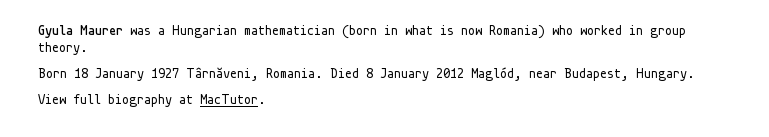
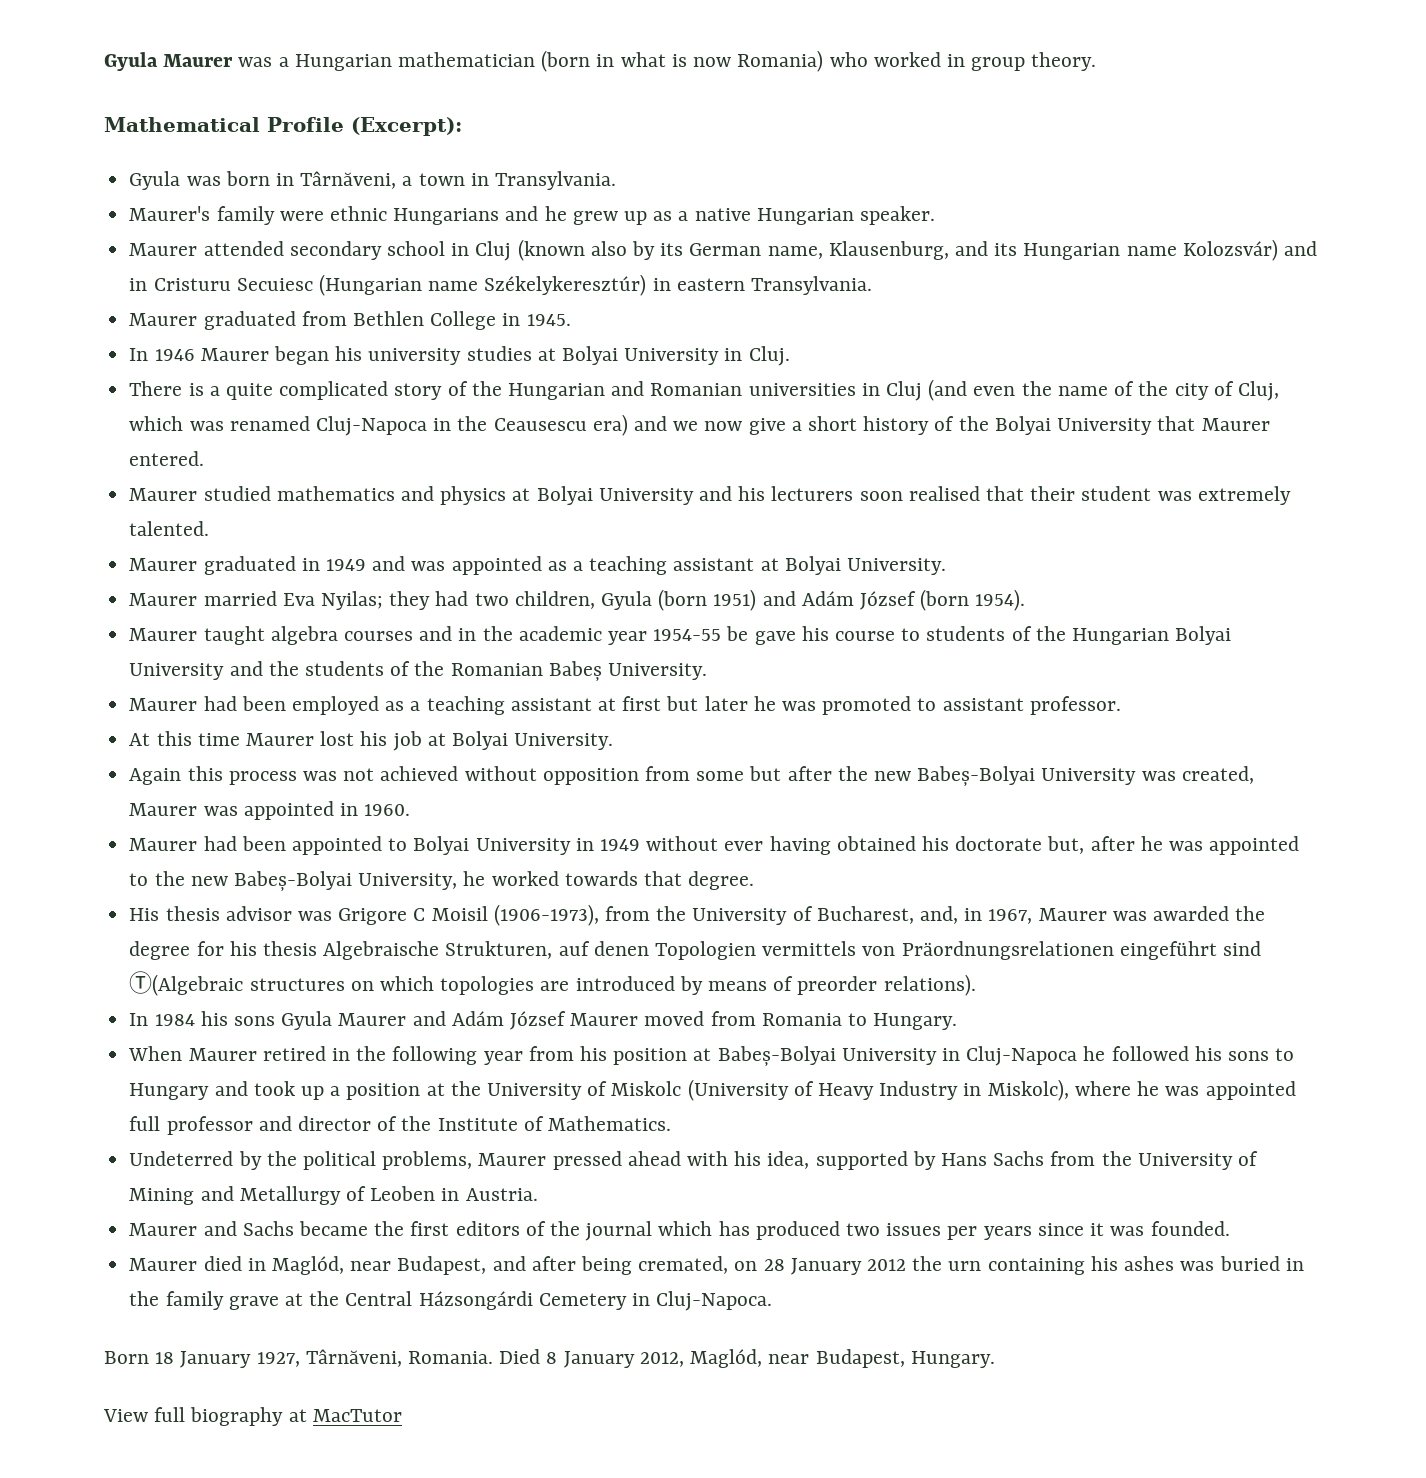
(88, 48) none -> [104,117,462,136] [129,171,616,190] [129,206,936,225] [129,239,1318,261] [129,274,872,296] [129,311,571,330] [129,346,790,366] [129,379,1279,401] [129,414,1270,436] [129,451,205,466] [129,486,1291,505] [129,521,210,536] [129,556,947,575] [129,589,1026,611] [129,626,1232,645] [129,661,707,682] [129,696,1121,715] [129,731,614,751] [129,766,1254,787] [129,801,411,820] [129,836,1300,855] [129,871,755,892] [129,904,1266,926] [129,941,1262,960] [129,971,976,996] [129,1011,958,1030] [128,1046,1295,1067] [129,1079,1296,1101] [129,1116,671,1135] [129,1151,1259,1170] [129,1186,538,1205] [129,1221,1230,1241] [129,1256,1304,1275] [129,1291,773,1311] // Mathematical Profile (Excerpt): // Gyula was born in Târnăveni, a town in Transylvania. // Maurer's family were ethnic Hungarians and he grew up as a native Hungarian speaker. // Maurer attended secondary school in Cluj (known also by its German name, Klausenburg, and its Hungarian name Kolozsvár) and in Cristuru Secuiesc (Hungarian name Székelykeresztúr) in eastern Transylvania. // Maurer graduated from Bethlen College in 1945. // In 1946 Maurer began his university studies at Bolyai University in Cluj. // There is a quite complicated story of the Hungarian and Romanian universities in Cluj (and even the name of the city of Cluj, which was renamed Cluj-Napoca in the Ceausescu era) and we now give a short history of the Bolyai University that Maurer entered. // Maurer studied mathematics and physics at Bolyai University and his lecturers soon realised that their student was extremely talented. // Maurer graduated in 1949 and was appointed as a teaching assistant at Bolyai University. // Maurer married Eva Nyilas; they had two children, Gyula (born 1951) and Adám József (born 1954). // Maurer taught algebra courses and in the academic year 1954-55 be gave his course to students of the Hungarian Bolyai University and the students of the Romanian Babeș University. // Maurer had been employed as a teaching assistant at first but later he was promoted to assistant professor. // At this time Maurer lost his job at Bolyai University. // Again this process was not achieved without opposition from some but after the new Babeș-Bolyai University was created, Maurer was appointed in 1960. // Maurer had been appointed to Bolyai University in 1949 without ever having obtained his doctorate but, after he was appointed to the new Babeș-Bolyai University, he worked towards that degree. // His thesis advisor was Grigore C Moisil (1906-1973), from the University of Bucharest, and, in 1967, Maurer was awarded the degree for his thesis Algebraische Strukturen, auf denen Topologien vermittels von Präordnungsrelationen eingeführt sind Ⓣ(Algebraic structures on which topologies are introduced by means of preorder relations). // In 1984 his sons Gyula Maurer and Adám József Maurer moved from Romania to Hungary. // When Maurer retired in the following year from his position at Babeș-Bolyai University in Cluj-Napoca he followed his sons to Hungary and took up a position at the University of Miskolc (University of Heavy Industry in Miskolc), where he was appointed full professor and director of the Institute of Mathematics. // Undeterred by the political problems, Maurer pressed ahead with his idea, supported by Hans Sachs from the University of Mining and Metallurgy of Leoben in Austria. // Maurer and Sachs became the first editors of the journal which has produced two issues per years since it was founded. // Maurer died in Maglód, near Budapest, and after being cremated, on 28 January 2012 the urn containing his ashes was buried in the family grave at the Central Házsongárdi Cemetery in Cluj-Napoca.
[151,68,179,78] 1927 -> [256,1352,300,1367] 1927,
[436,68,464,78] 2012 -> [639,1352,684,1367] 2012,
[200,94,266,104] MacTutor. -> [312,1409,402,1422] MacTutor

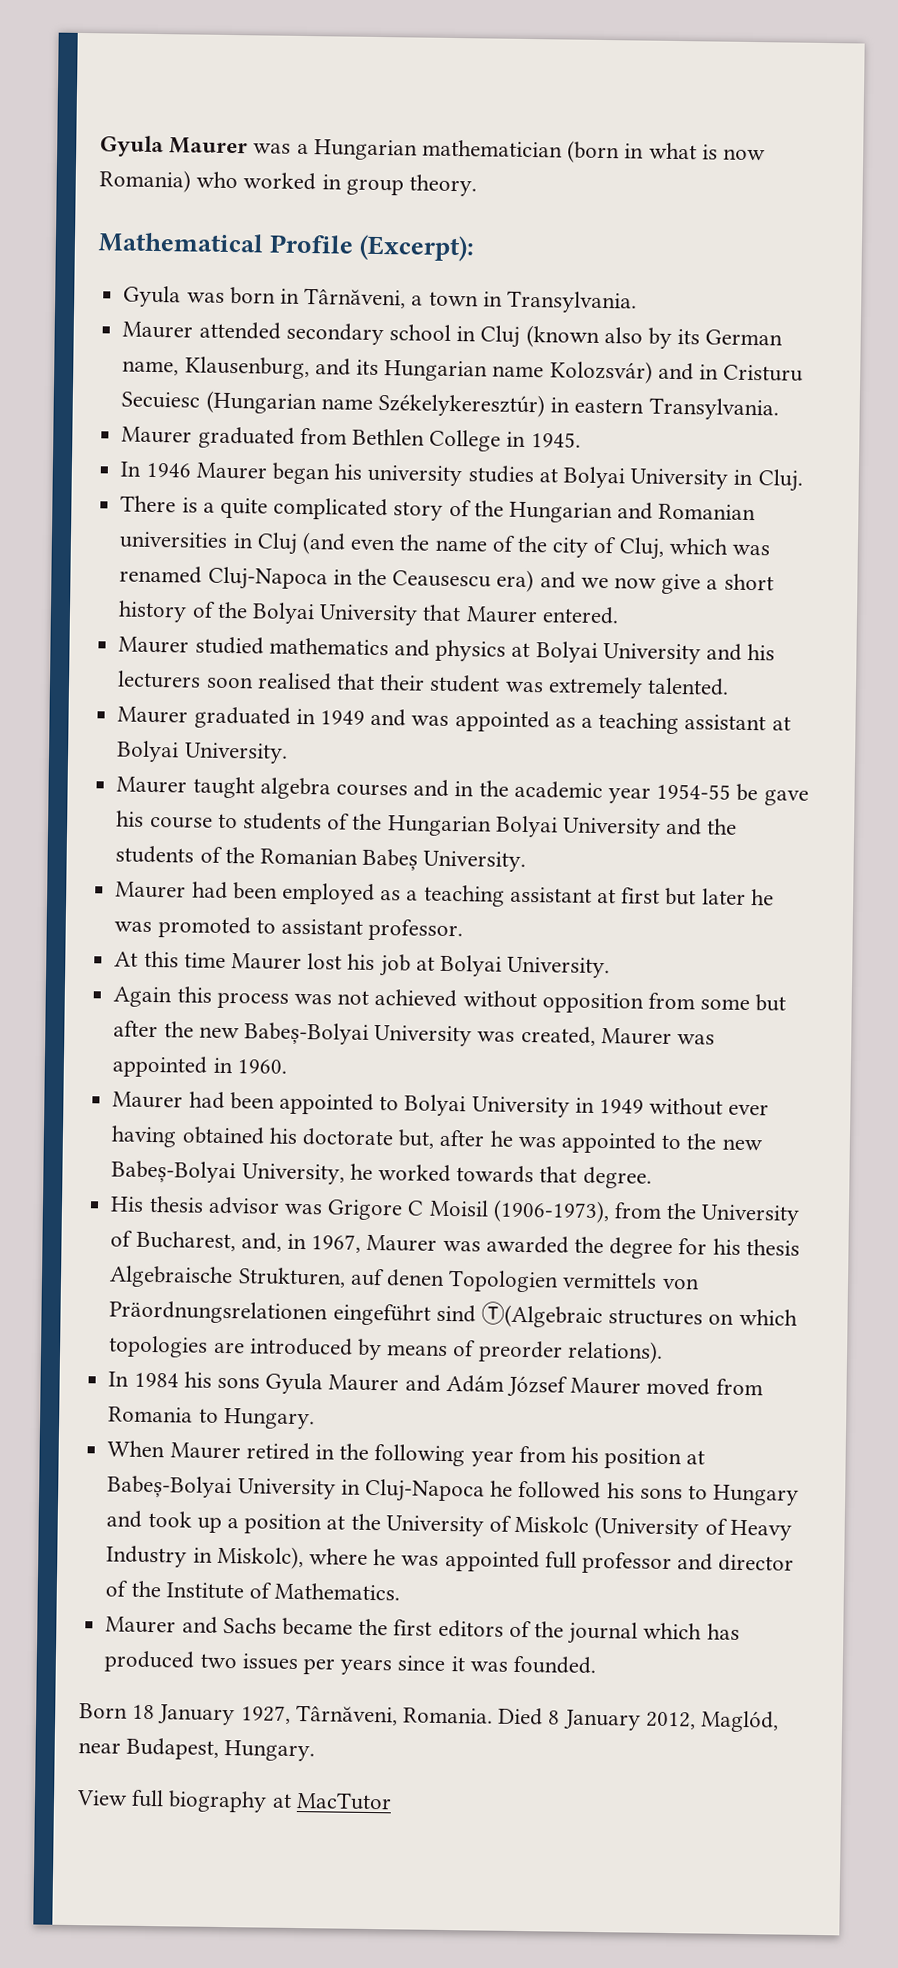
[129,206,936,225] // Maurer's family were ethnic Hungarians and he grew up as a native Hungarian speaker. -> (637, 302) none
[129,589,1026,611] // Maurer married Eva Nyilas; they had two children, Gyula (born 1951) and Adám József (born 1954). -> (288, 753) none
[129,1151,1259,1170] [129,1186,538,1205] // Undeterred by the political problems, Maurer pressed ahead with his idea, supported by Hans Sachs from the University of Mining and Metallurgy of Leoben in Austria. -> (401, 1591) none
[129,1256,1304,1275] [129,1291,773,1311] // Maurer died in Maglód, near Budapest, and after being cremated, on 28 January 2012 the urn containing his ashes was buried in the family grave at the Central Házsongárdi Cemetery in Cluj-Napoca. -> (596, 1665) none

